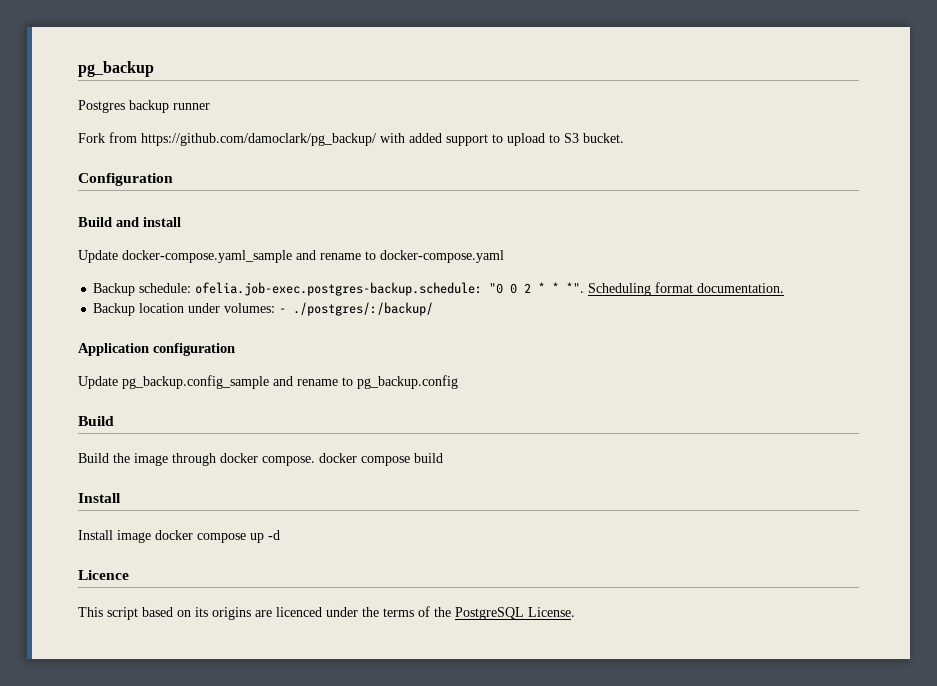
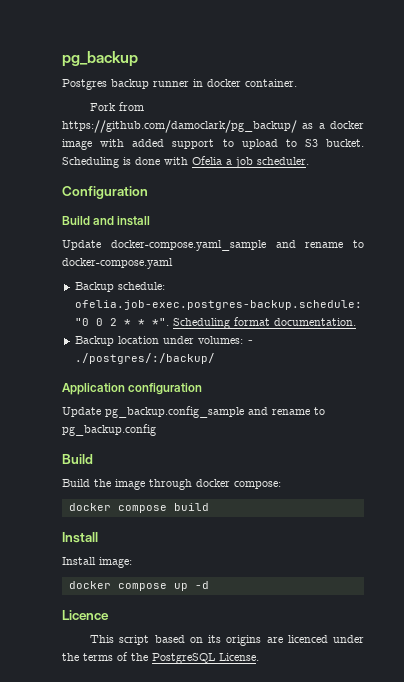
(210, 106) none -> [193,79,297,87] in docker container.
(376, 139) none -> [302,121,364,129] [62,139,92,150] as a docker image
(624, 138) none -> [62,156,309,168] Scheduling is done with Ofelia a job scheduler.
[262,456,315,466] compose. -> [234,481,281,489] compose: //
[117,530,151,543] image -> [99,557,132,568] image: //

